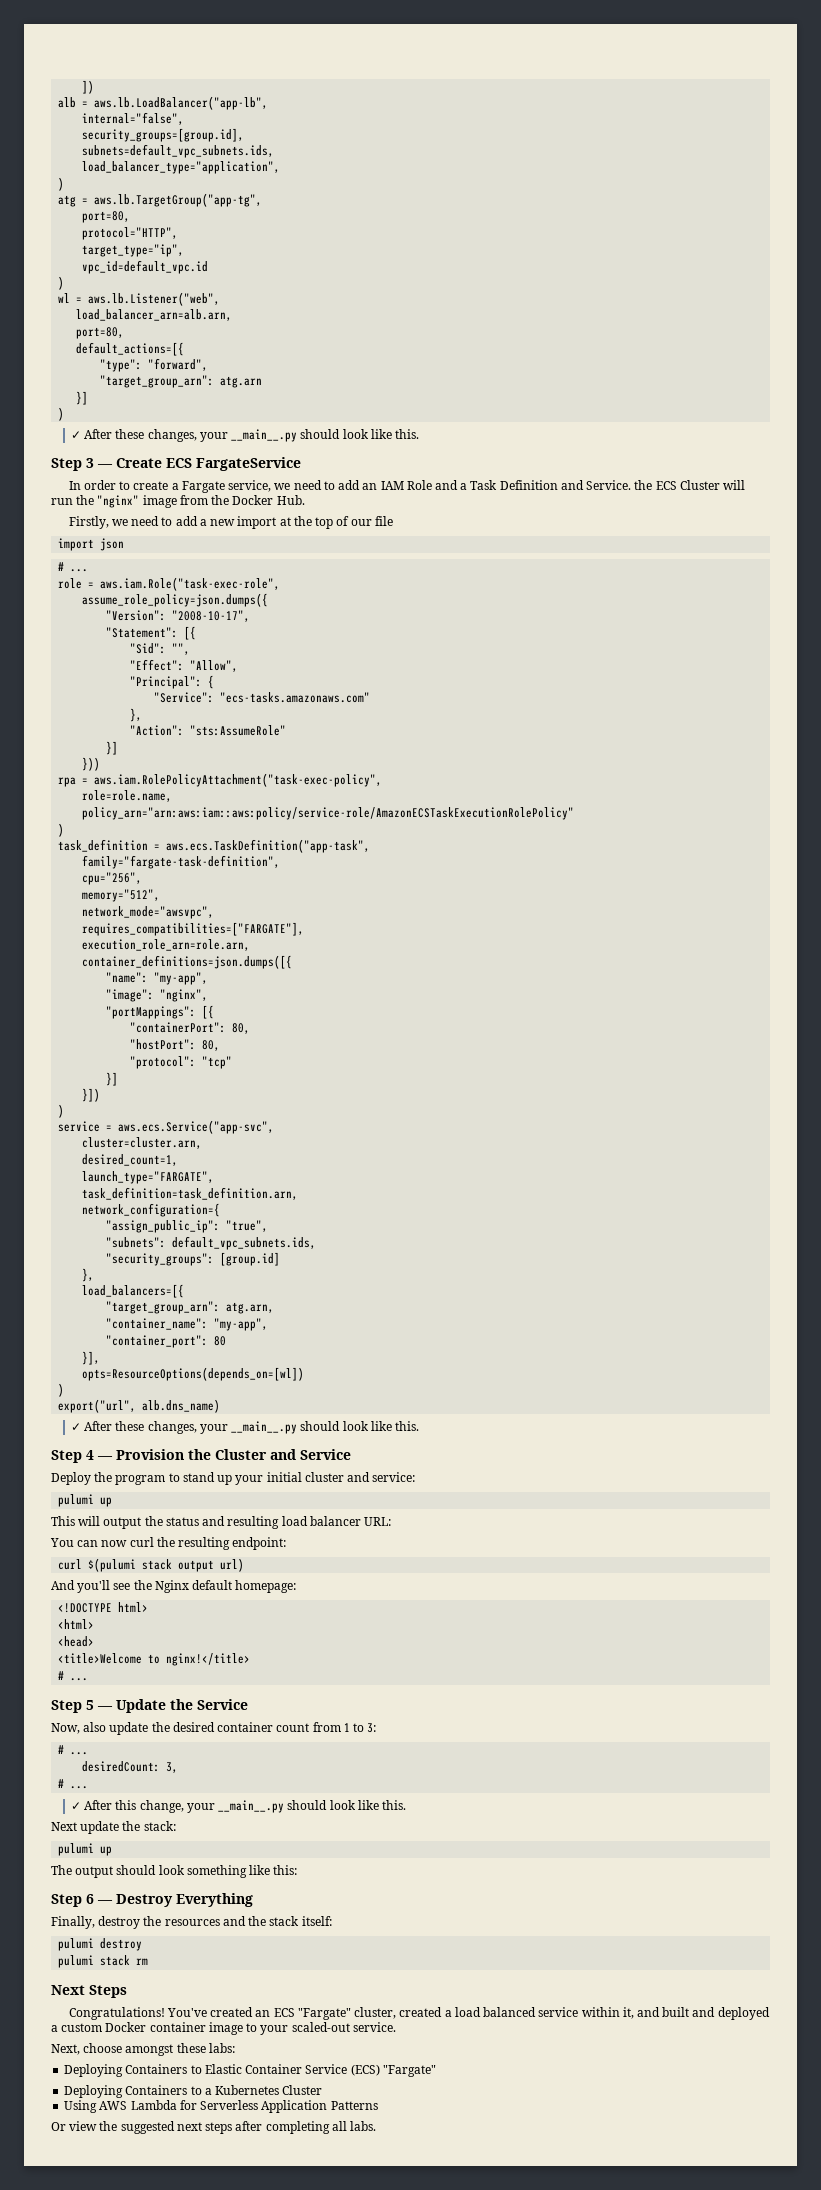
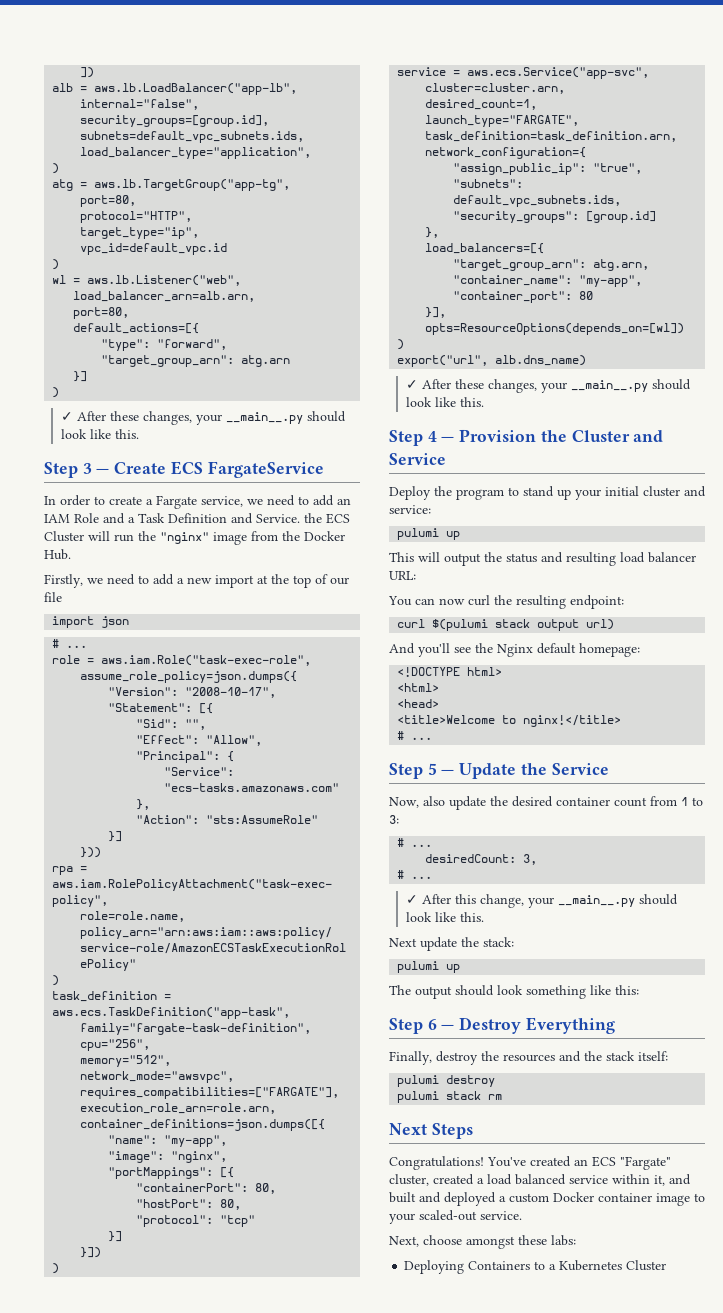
[64,2064,436,2077] // Deploying Containers to Elastic Container Service (ECS) "Fargate" -> (576, 1240) none
[64,2100,378,2113] [51,2121,377,2134] // Using AWS Lambda for Serverless Application Patterns // Or view the suggested next steps after completing all labs. -> (667, 1265) none

